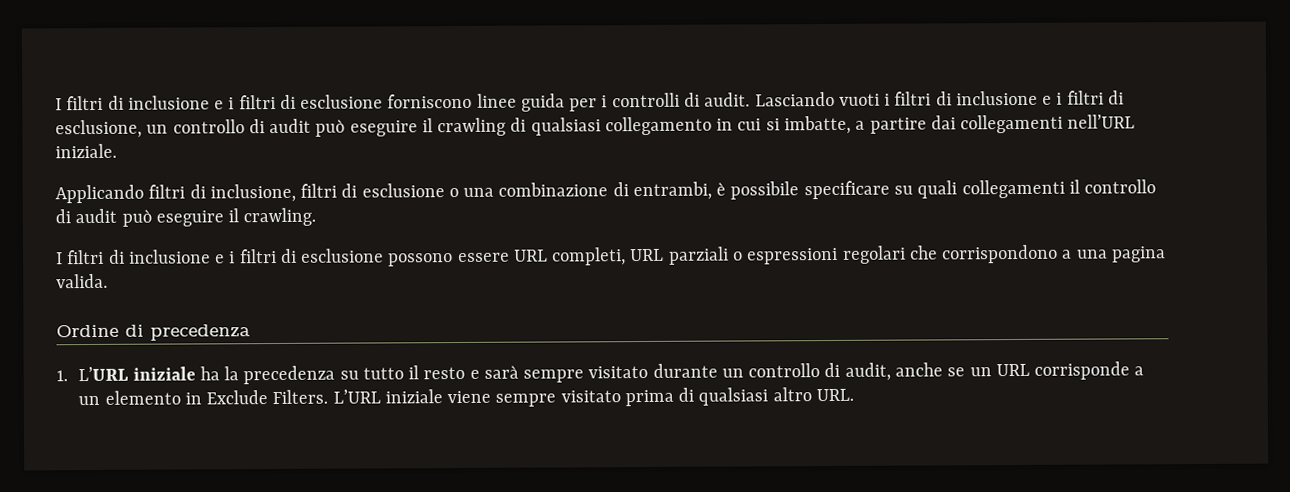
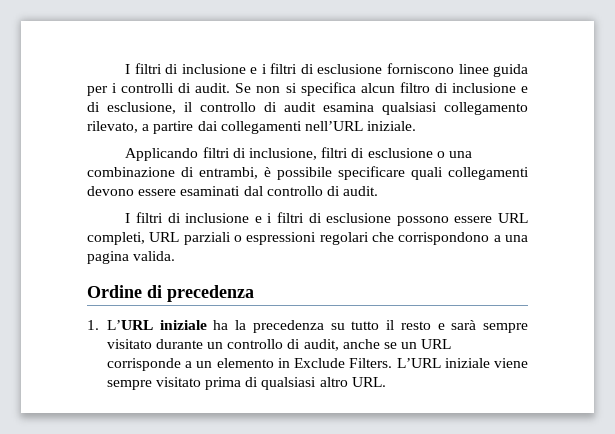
[754,90,1104,107] Lasciando vuoti i filtri di inclusione e i filtri -> [235,82,528,96] Se non si specifica alcun filtro di inclusione e
[146,115,851,137] un controllo di audit può eseguire il crawling di qualsiasi collegamento in cui si imbatte, -> [184,102,528,115] [87,121,138,133] il controllo di audit esamina qualsiasi collegamento rilevato,
[893,185,913,195] su -> (405, 173) none
[1068,179,1157,194] [55,207,317,227] il controllo di audit può eseguire il crawling. -> [87,186,379,196] devono essere esaminati dal controllo di audit.

